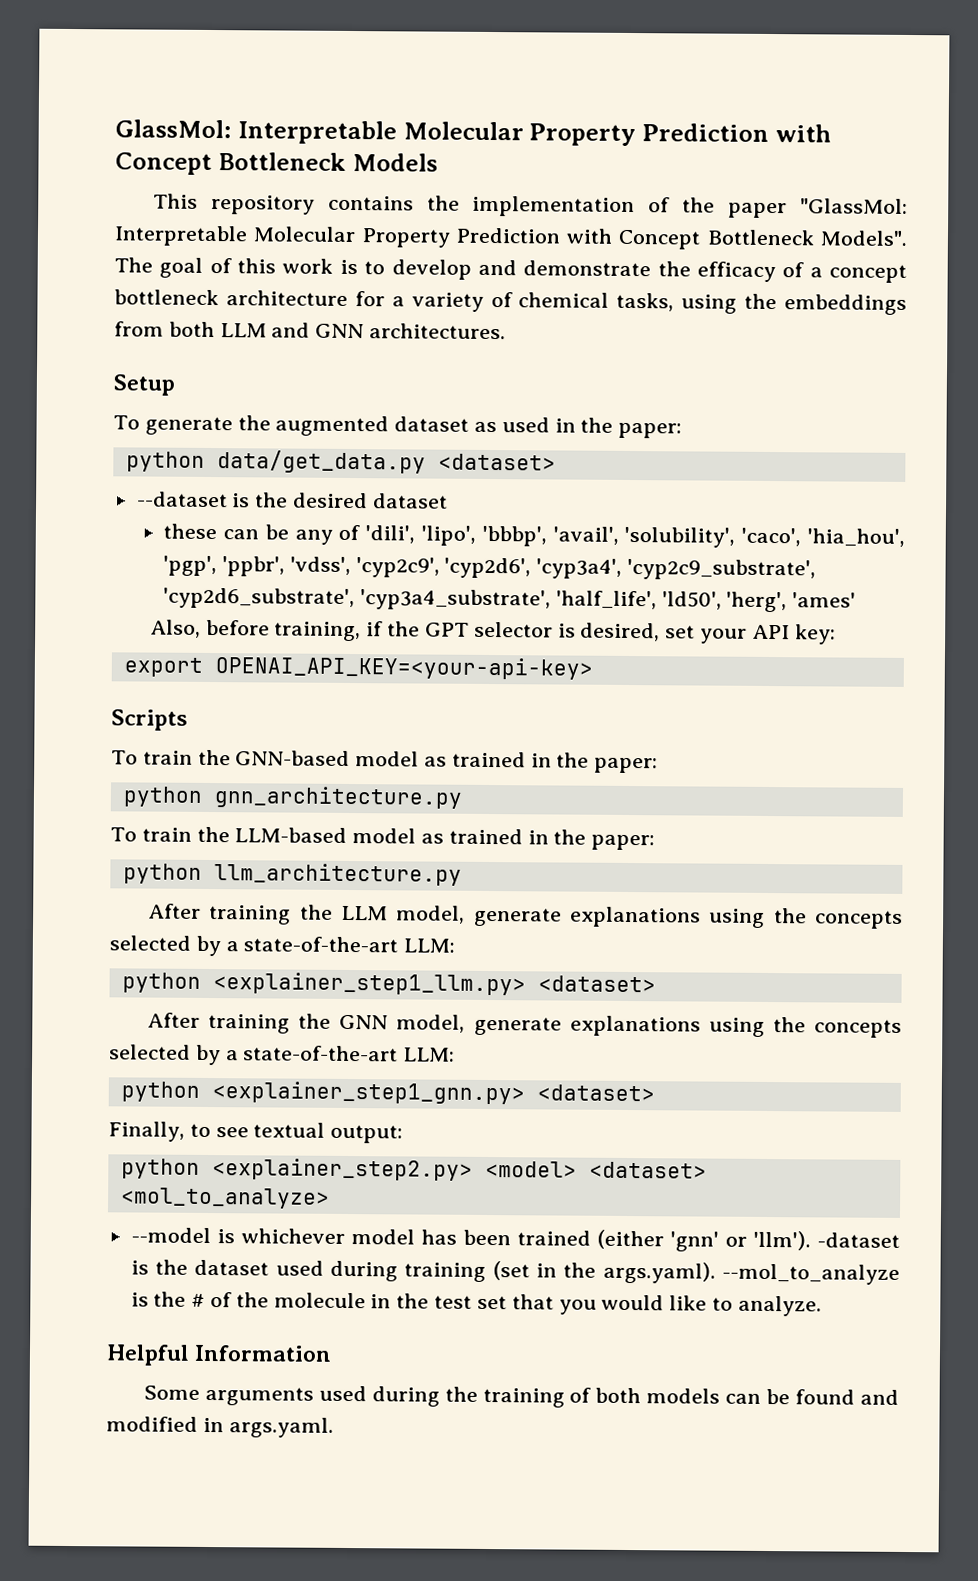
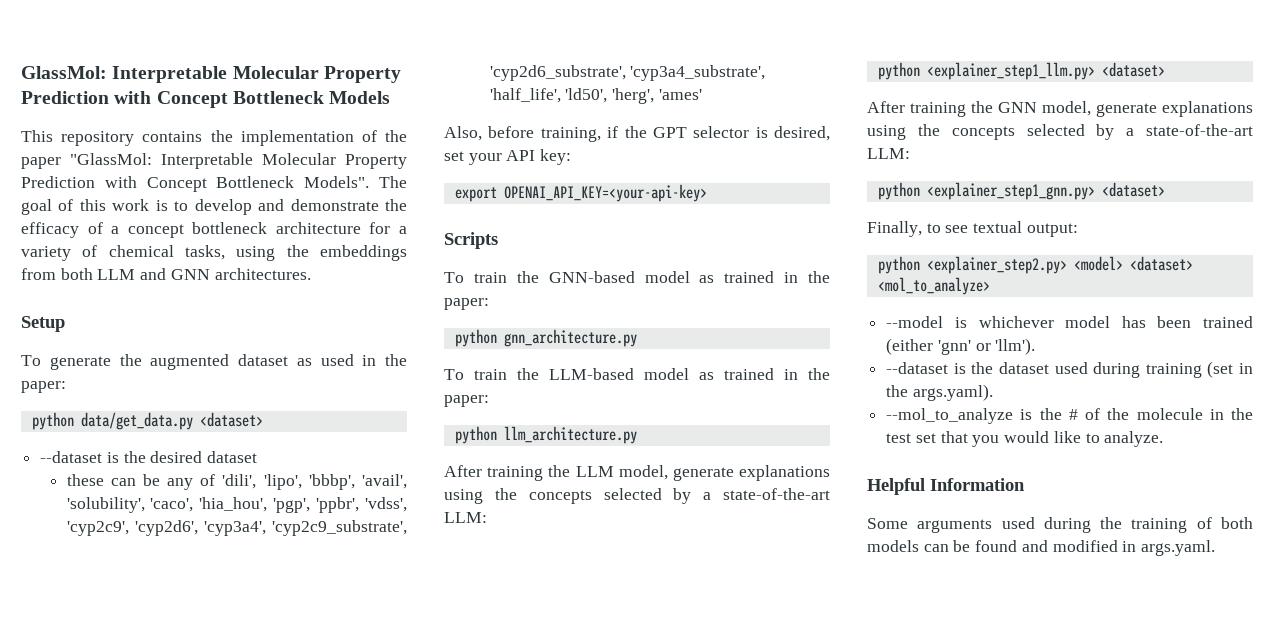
[817,1232,900,1248] -dataset -> [886,362,949,374] // --dataset
(716, 1272) none -> (993, 392) //

